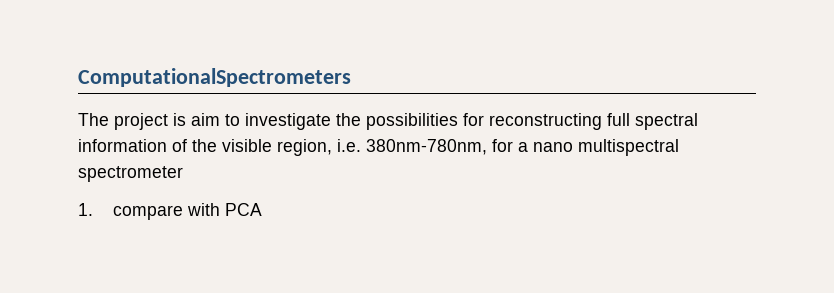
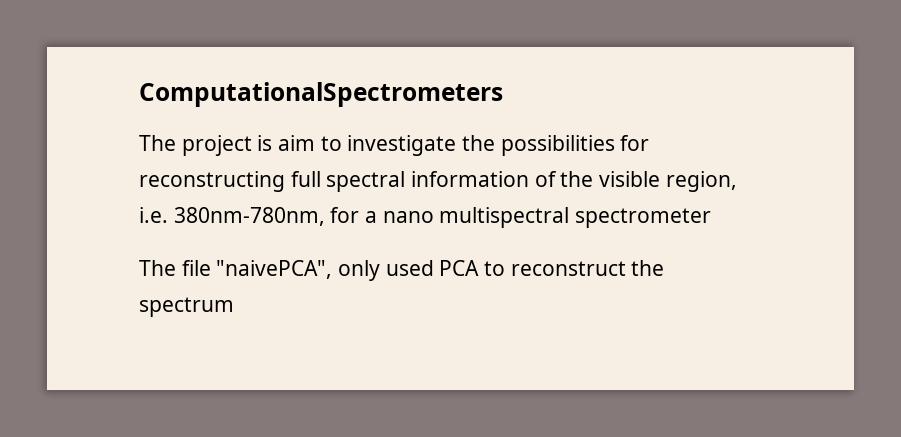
[78,203,262,220] 1. compare with PCA -> [139,260,665,281] [139,297,234,317] The file "naivePCA", only used PCA to reconstruct the spectrum

